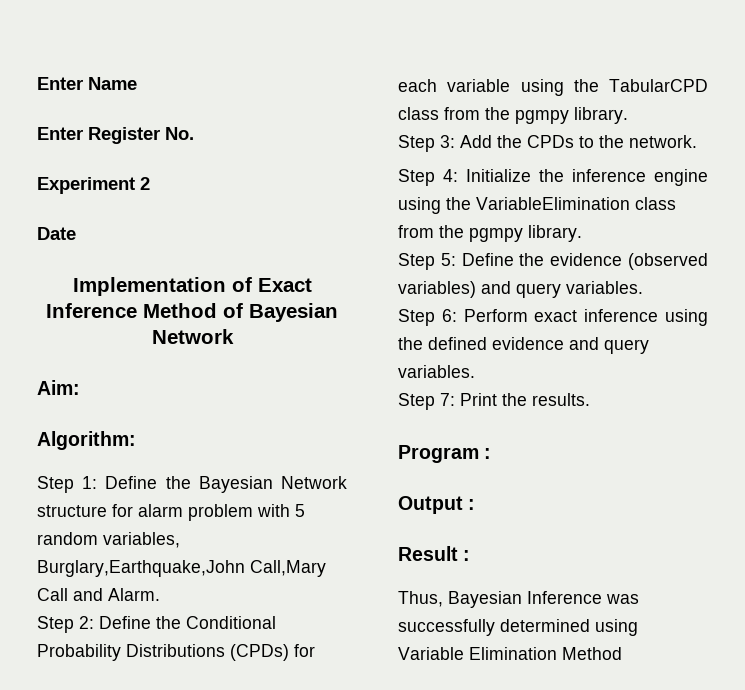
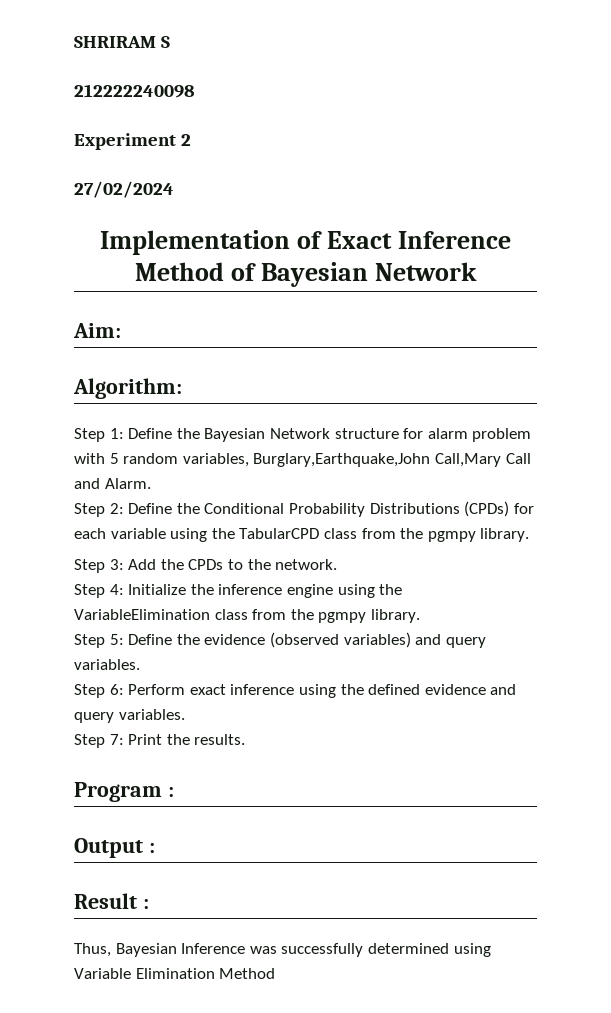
[37,77,137,90] [37,127,194,144] Enter Name // Enter Register No. -> [74,36,171,48] [74,84,195,98] SHRIRAM S // 212222240098
[37,227,76,240] Date -> [74,181,174,198] 27/02/2024

